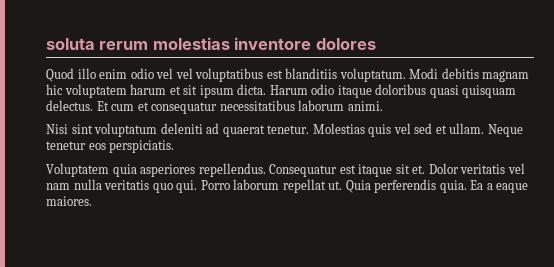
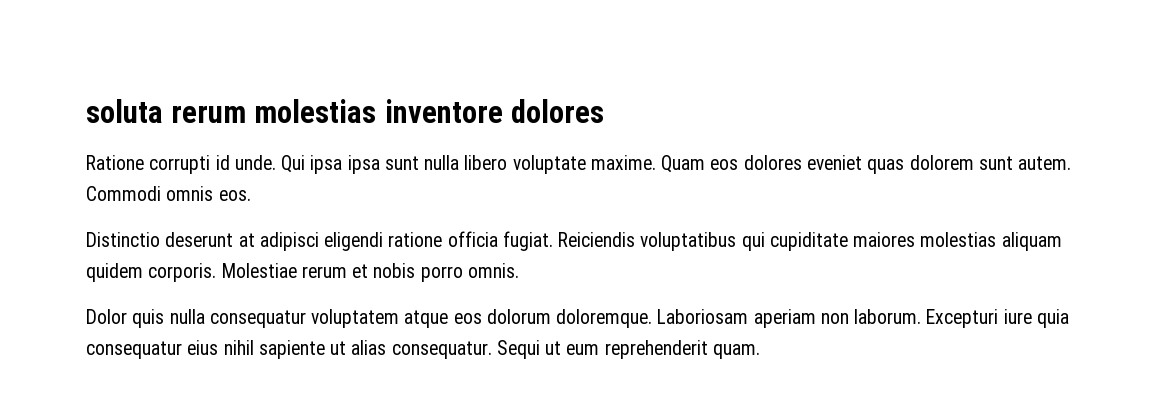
[46,68,530,82] [46,84,517,98] [46,100,383,114] [46,123,523,137] [46,140,175,153] [46,163,525,177] [46,179,529,193] [46,196,92,206] Quod illo enim odio vel vel voluptatibus est blanditiis voluptatum. Modi debitis magnam hic voluptatem harum et sit ipsum dicta. Harum odio itaque doloribus quasi quisquam delectus. Et cum et consequatur necessitatibus laborum animi. // Nisi sint voluptatum deleniti ad quaerat tenetur. Molestias quis vel sed et ullam. Neque tenetur eos perspiciatis. // Voluptatem quia asperiores repellendus. Consequatur est itaque sit et. Dolor veritatis vel nam nulla veritatis quo qui. Porro laborum repellat ut. Quia perferendis quia. Ea a eaque maiores. -> [86,155,1072,174] [86,186,251,201] [86,231,1062,251] [86,263,519,282] [86,309,1069,328] [86,340,760,359] Ratione corrupti id unde. Qui ipsa ipsa sunt nulla libero voluptate maxime. Quam eos dolores eveniet quas dolorem sunt autem. Commodi omnis eos. // Distinctio deserunt at adipisci eligendi ratione officia fugiat. Reiciendis voluptatibus qui cupiditate maiores molestias aliquam quidem corporis. Molestiae rerum et nobis porro omnis. // Dolor quis nulla consequatur voluptatem atque eos dolorum doloremque. Laboriosam aperiam non laborum. Excepturi iure quia consequatur eius nihil sapiente ut alias consequatur. Sequi ut eum reprehenderit quam.

